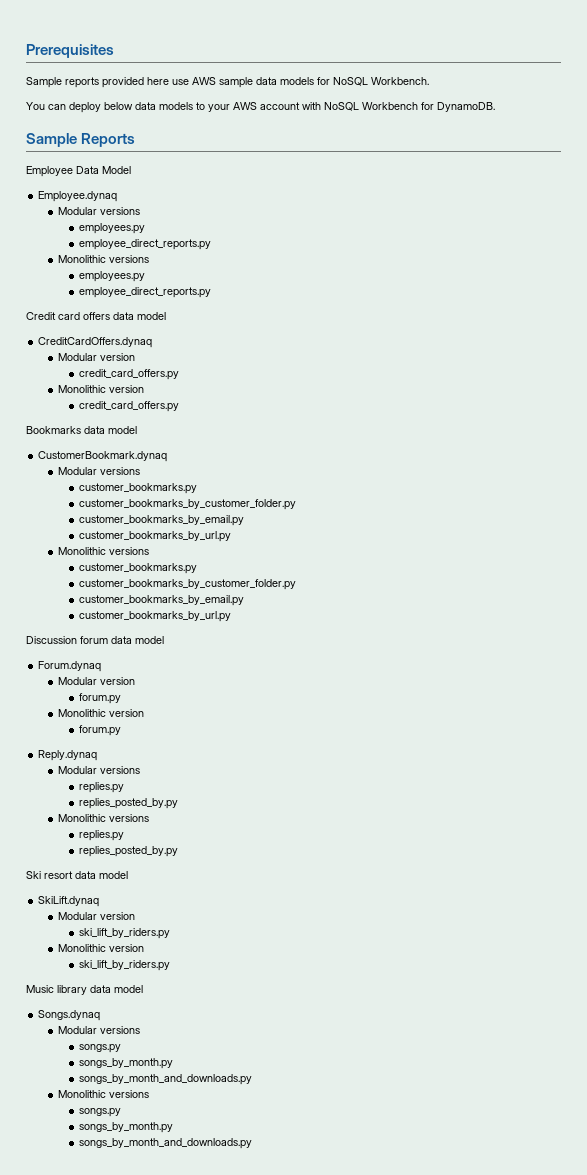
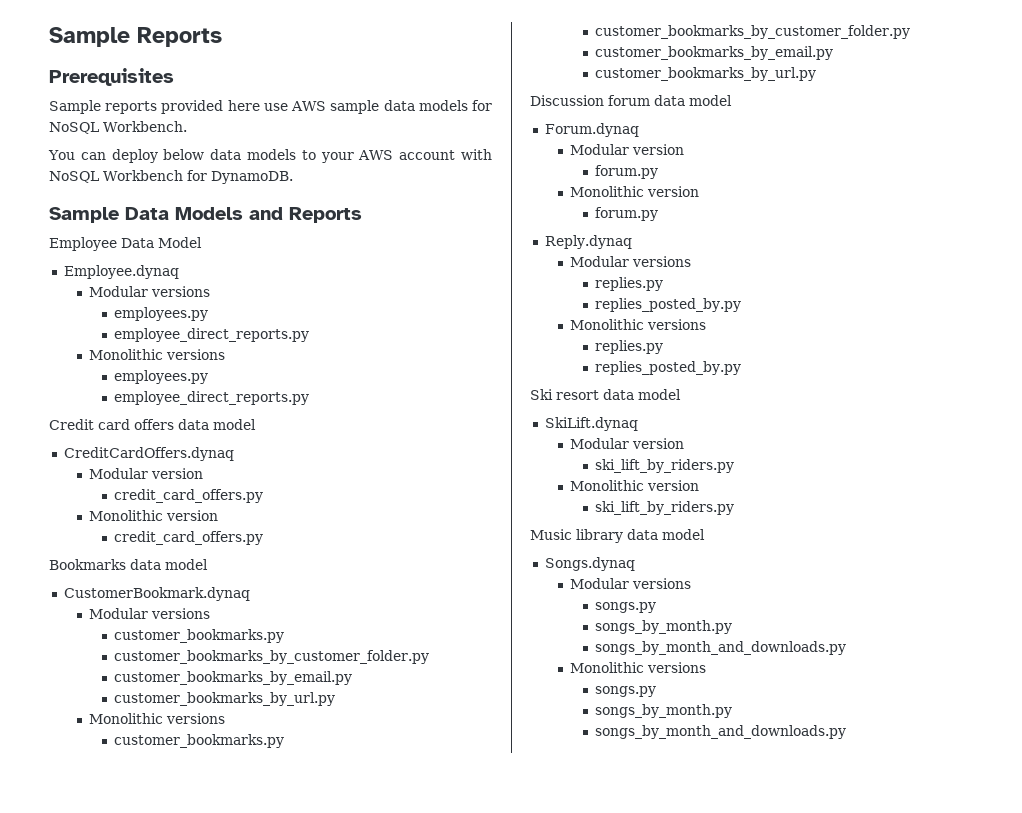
(26, 51) none -> [49,27,222,47] Sample Reports //
(77, 140) none -> [125,207,283,220] Data Models and

